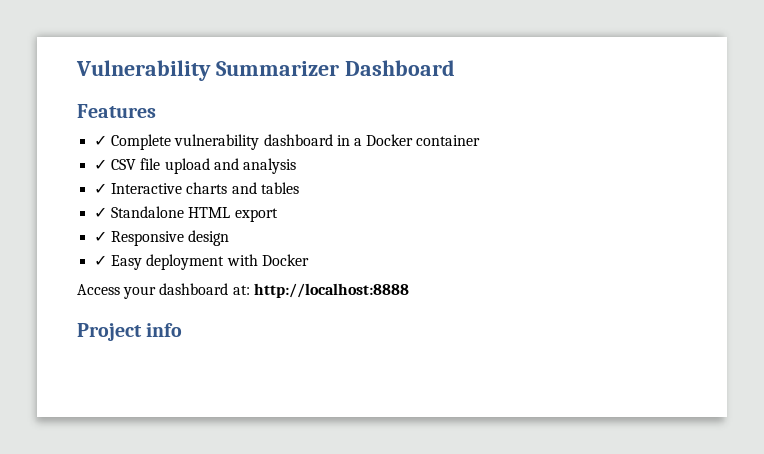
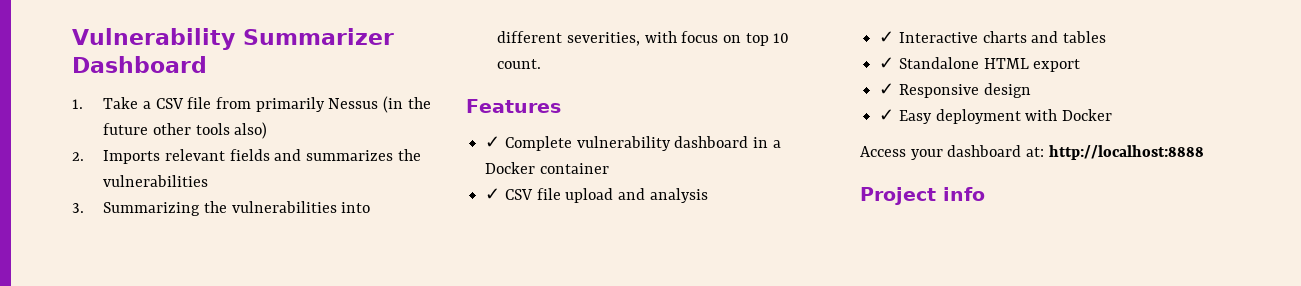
(455, 68) none -> [72,96,431,113] [103,122,268,139] [72,149,421,164] [103,175,209,187] [72,201,371,216] [497,31,790,46] [497,59,542,69] // 1. Take a CSV file from primarily Nessus (in the future other tools also) // 2. Imports relevant fields and summarizes the vulnerabilities // 3. Summarizing the vulnerabilities into different severities, with focus on top 10 count.

